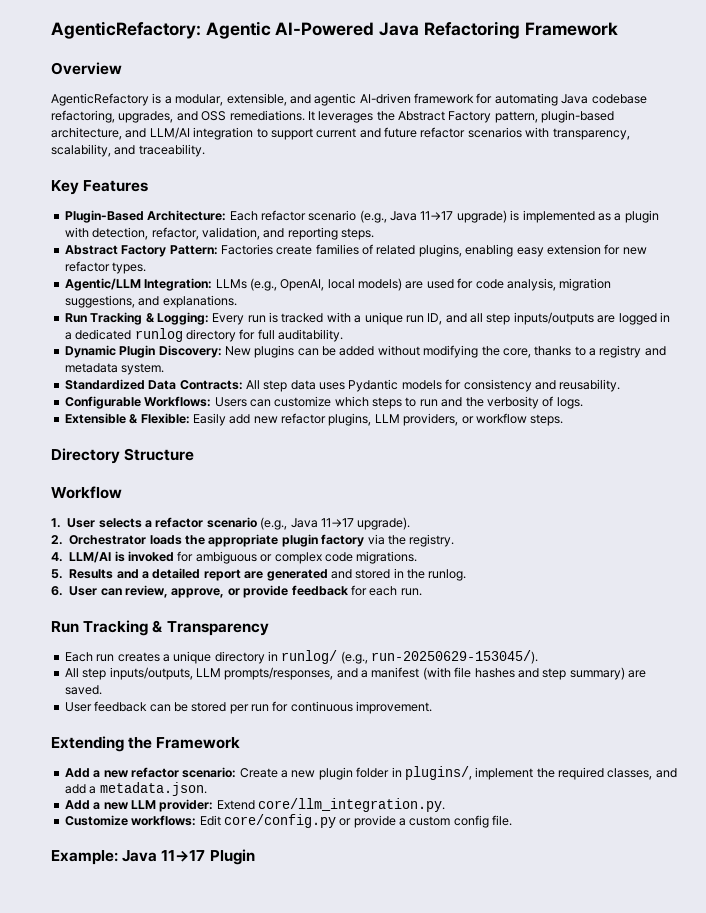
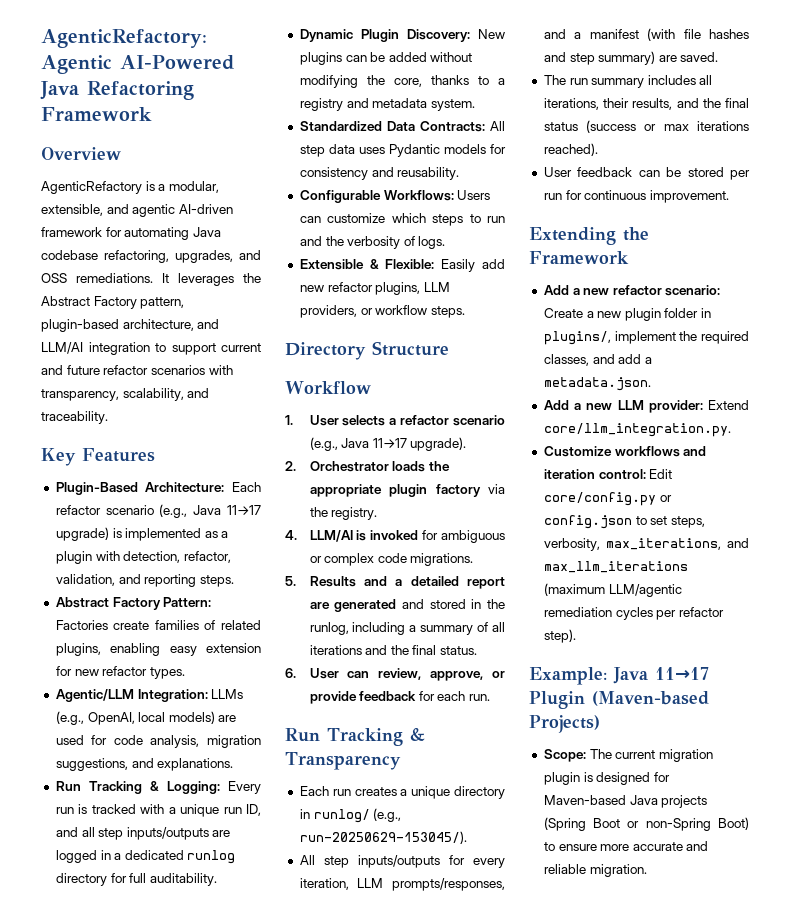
[428,569,467,581] runlog. -> [309,622,505,635] [309,645,478,655] runlog, including a summary of all iterations and the final status.
[109,667,193,680] inputs/outputs, -> [357,855,505,868] [299,878,349,890] inputs/outputs for every iteration,
(102, 690) none -> [543,75,713,88] [543,98,749,110] [543,120,749,133] [543,143,598,156] // The run summary includes all iterations, their results, and the final status (success or max iterations reached).
[131,814,513,828] [51,849,255,865] workflows: Edit core/config.py or provide a custom config file. // Example: Java 11→17 Plugin -> [614,446,707,457] [543,469,673,479] [543,492,672,506] [543,515,705,529] [543,538,749,551] [543,561,688,573] [543,583,682,597] [543,607,724,620] [543,629,576,643] [529,667,709,685] [529,691,709,709] [529,715,600,733] [543,749,713,762] [543,772,670,785] [543,795,708,808] [543,817,749,831] [543,841,709,851] [543,864,647,877] workflows and iteration control: Edit core/config.py or config.json to set steps, verbosity, max_iterations, and max_llm_iterations (maximum LLM/agentic remediation cycles per refactor step). // Example: Java 11→17 Plugin (Maven-based Projects) // Scope: The current migration plugin is designed for Maven-based Java projects (Spring Boot or non-Spring Boot) to ensure more accurate and reliable migration.

